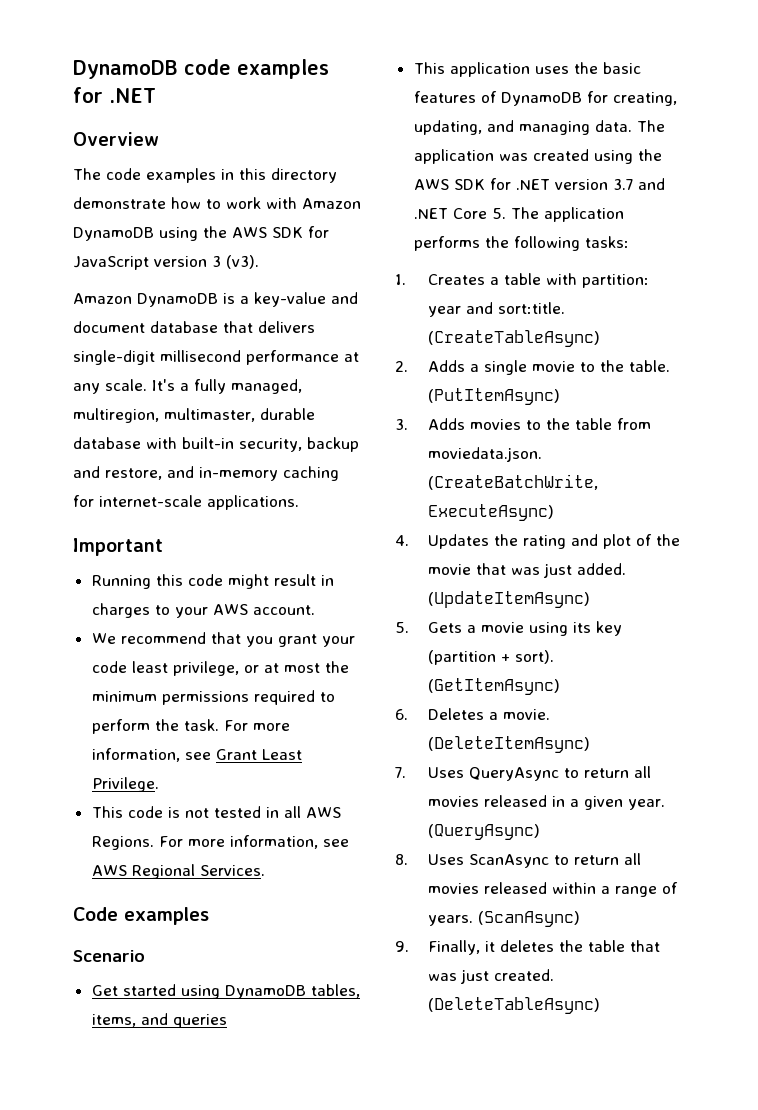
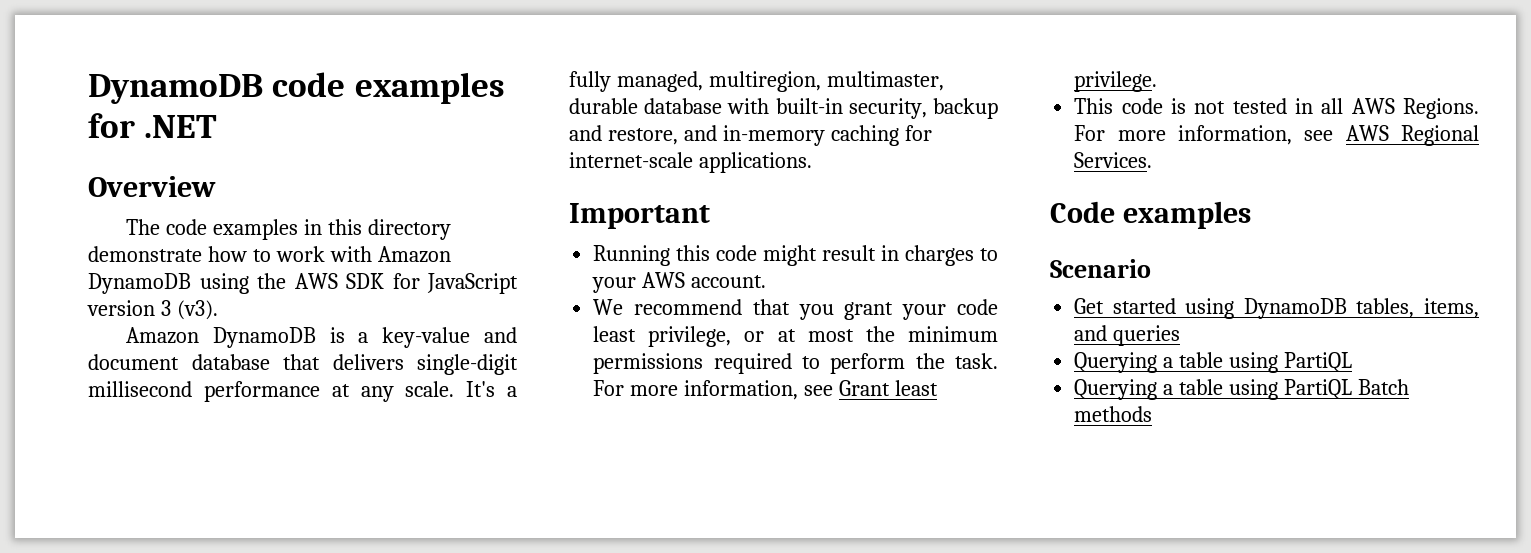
[261,749,302,760] [91,777,159,792] Least Privilege. -> [894,380,938,396] [1074,71,1158,92] least privilege.
[413,62,641,77] [413,91,677,106] [413,120,665,135] [413,149,662,164] [413,178,665,190] [413,207,624,222] [413,236,629,251] [395,273,649,288] [427,302,565,317] [427,330,600,347] [395,360,670,375] [427,388,560,405] [395,418,651,430] [427,447,542,462] [427,474,598,490] [427,504,554,521] [395,534,680,549] [427,563,626,578] [427,591,590,608] [395,621,622,636] [427,650,554,665] [427,678,560,695] [395,708,550,720] [427,736,590,753] [395,766,651,781] [427,795,665,810] [427,824,540,840] [395,853,641,868] [427,882,678,897] [427,911,580,927] [395,940,660,955] [427,969,554,984] [427,997,600,1014] This application uses the basic features of DynamoDB for creating, updating, and managing data. The application was created using the AWS SDK for .NET version 3.7 and .NET Core 5. The application performs the following tasks: // 1. Creates a table with partition: year and sort:title. (CreateTableAsync) // 2. Adds a single movie to the table. (PutItemAsync) // 3. Adds movies to the table from moviedata.json. (CreateBatchWrite, ExecuteAsync) // 4. Updates the rating and plot of the movie that was just added. (UpdateItemAsync) // 5. Gets a movie using its key (partition + sort). (GetItemAsync) // 6. Deletes a movie. (DeleteItemAsync) // 7. Uses QueryAsync to return all movies released in a given year. (QueryAsync) // 8. Uses ScanAsync to return all movies released within a range of years. (ScanAsync) // 9. Finally, it deletes the table that was just created. (DeleteTableAsync) -> [1074,352,1352,373] [1074,379,1409,400] [1074,406,1153,422] Querying a table using PartiQL // Querying a table using PartiQL Batch methods

